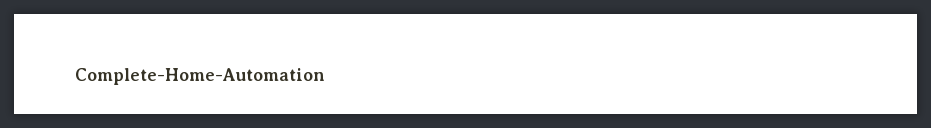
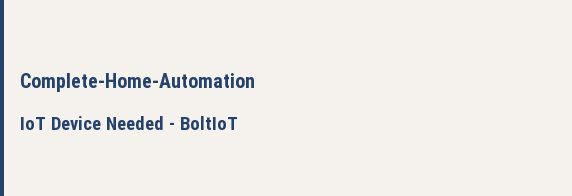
(325, 76) none -> [20,116,238,130] // IoT Device Needed - BoltIoT

